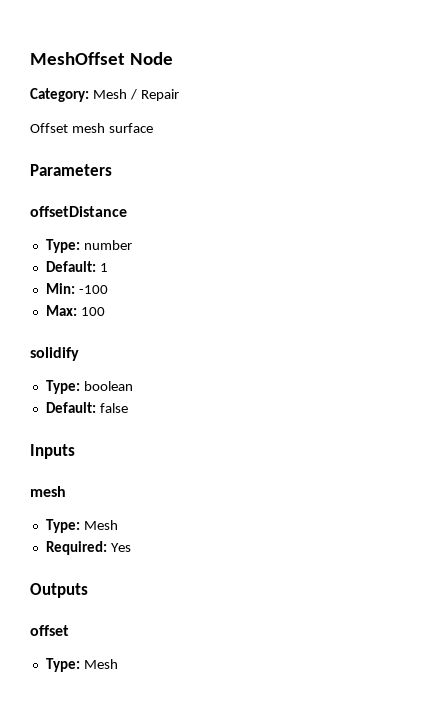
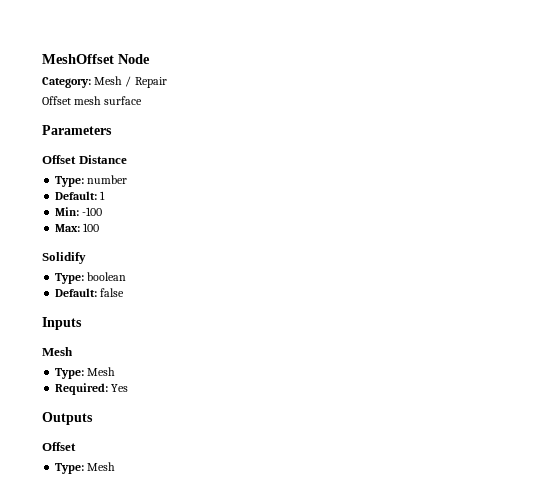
[30,206,127,217] offsetDistance -> [42,155,127,164] Offset Distance
[30,347,79,361] solidify -> [42,252,86,264] Solidify
[30,486,66,497] mesh -> [42,347,73,356] Mesh
[30,625,69,636] offset -> [42,442,76,451] Offset

